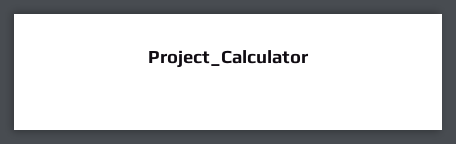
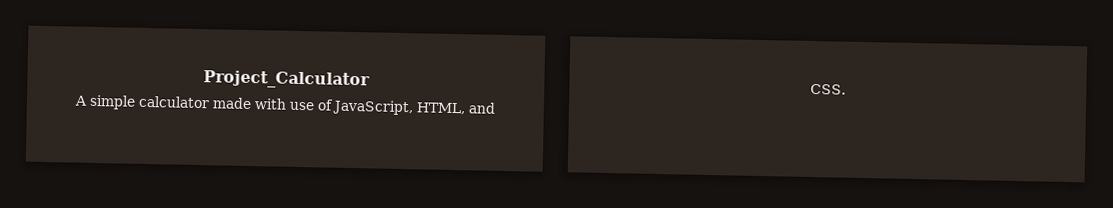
(309, 59) none -> [74,94,496,116] [810,83,846,95] // A simple calculator made with use of JavaScript, HTML, and CSS.

